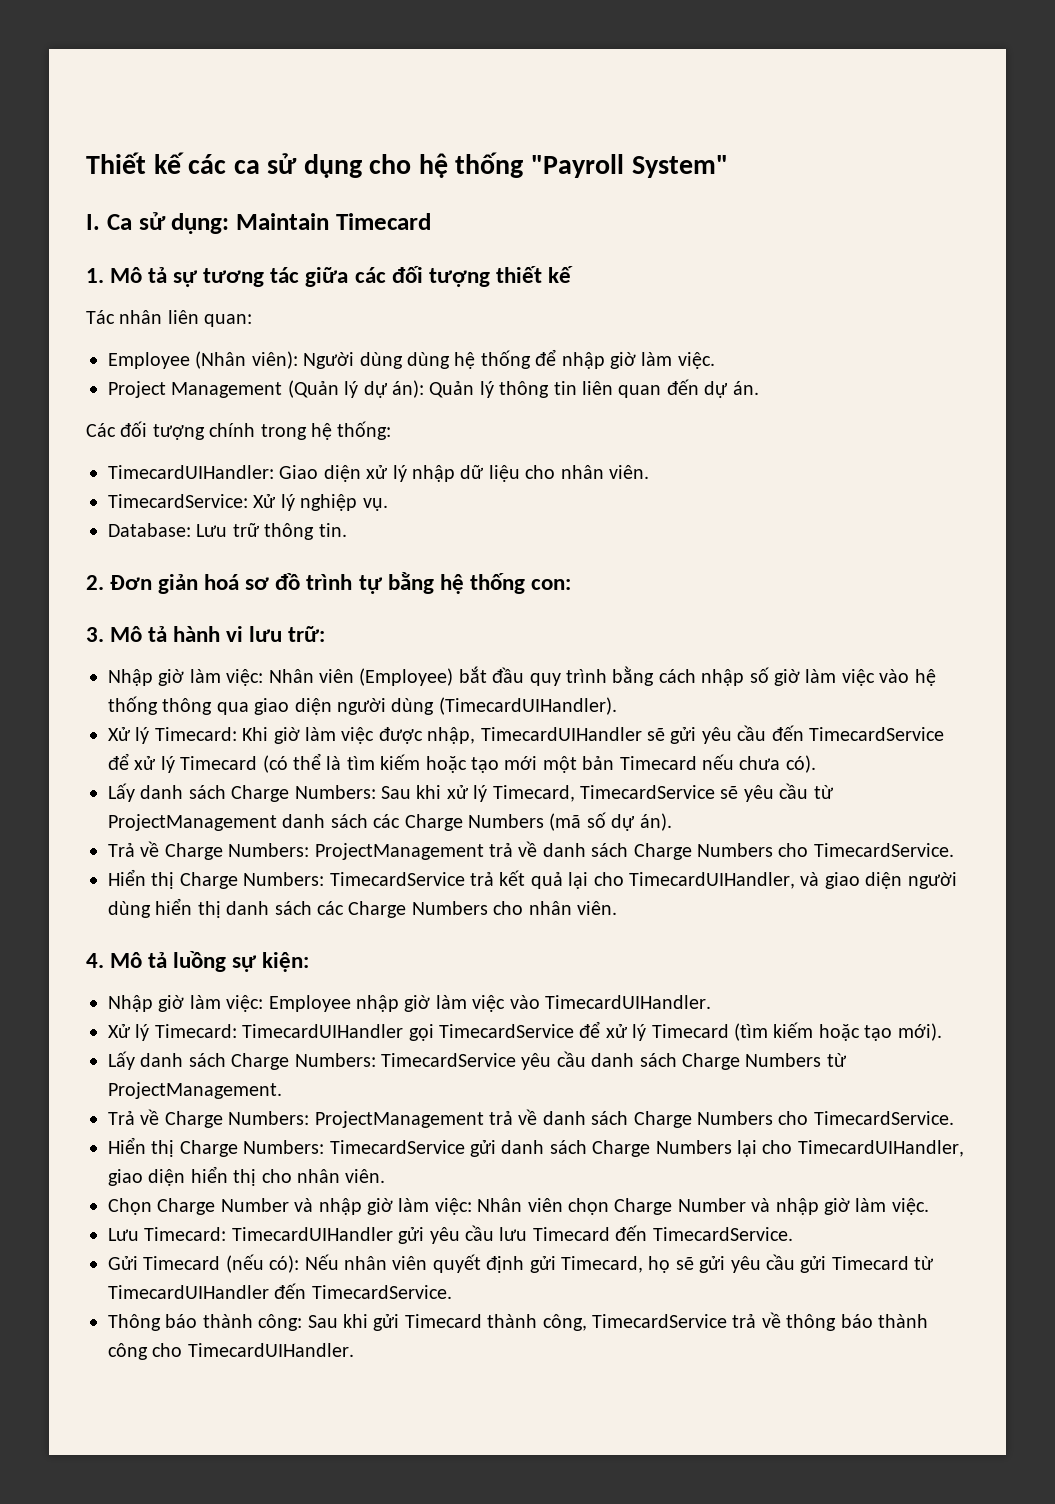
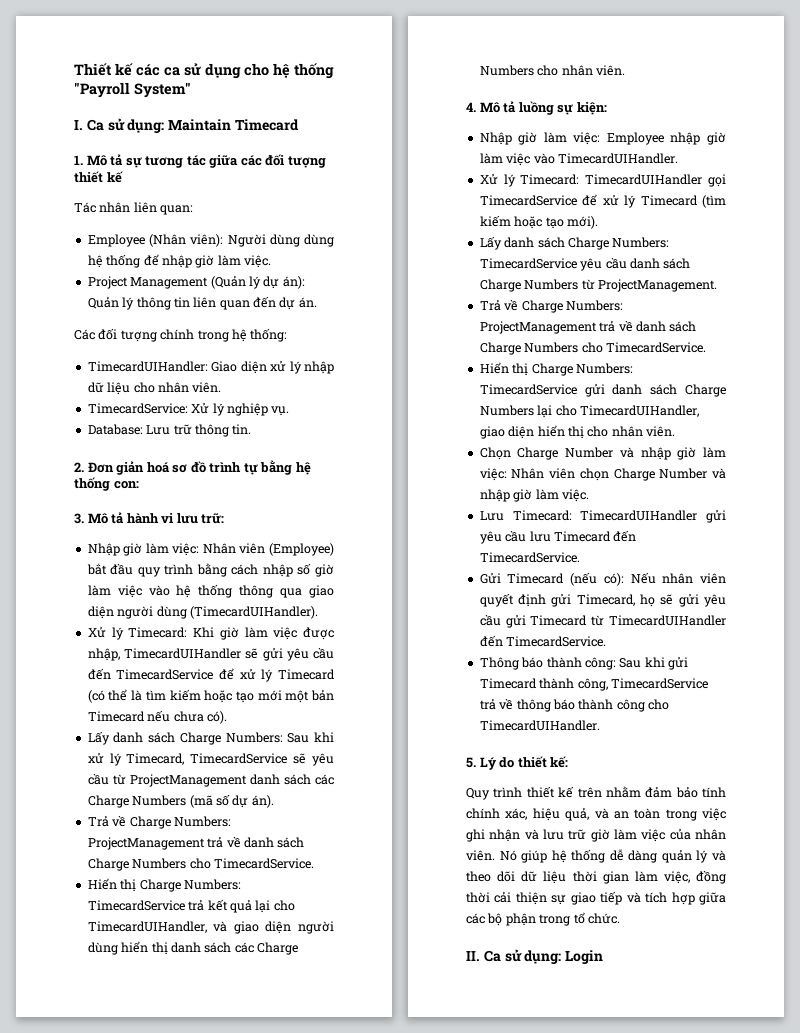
(354, 1350) none -> [466,756,569,770] [466,786,726,800] [466,807,726,821] [466,828,726,842] [466,849,726,863] [466,870,726,884] [466,891,726,905] [466,912,620,926] [466,949,604,964] // 5. Lý do thiết kế: // Quy trình thiết kế trên nhằm đảm bảo tính chính xác, hiệu quả, và an toàn trong việc ghi nhận và lưu trữ giờ làm việc của nhân viên. Nó giúp hệ thống dễ dàng quản lý và theo dõi dữ liệu thời gian làm việc, đồng thời cải thiện sự giao tiếp và tích hợp giữa các bộ phận trong tổ chức. // II. Ca sử dụng: Login

